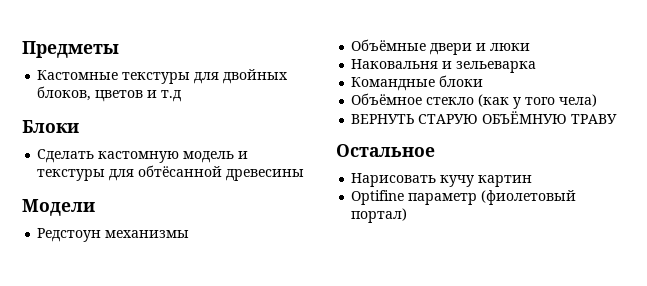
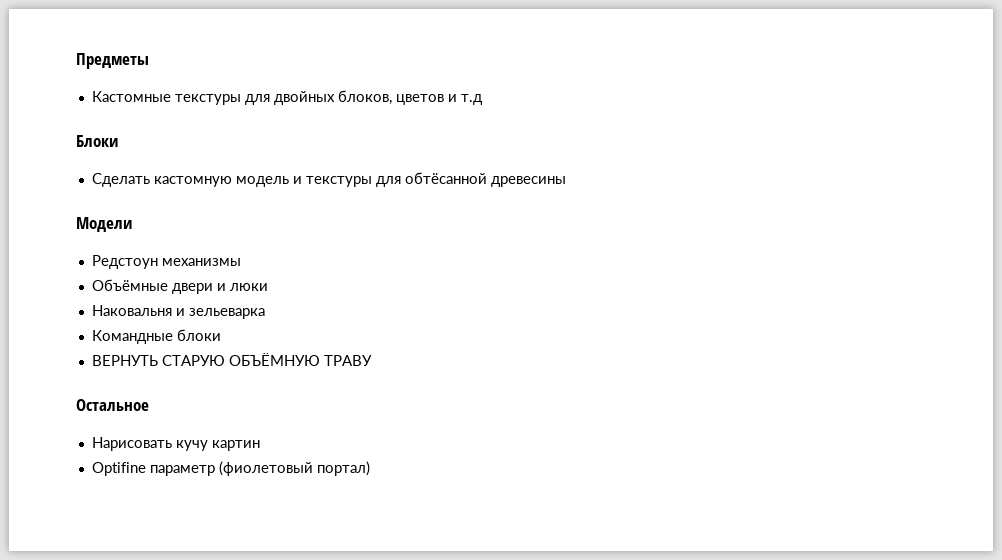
[351,93,598,109] // Объёмное стекло (как у того чела) -> (221, 335) none

